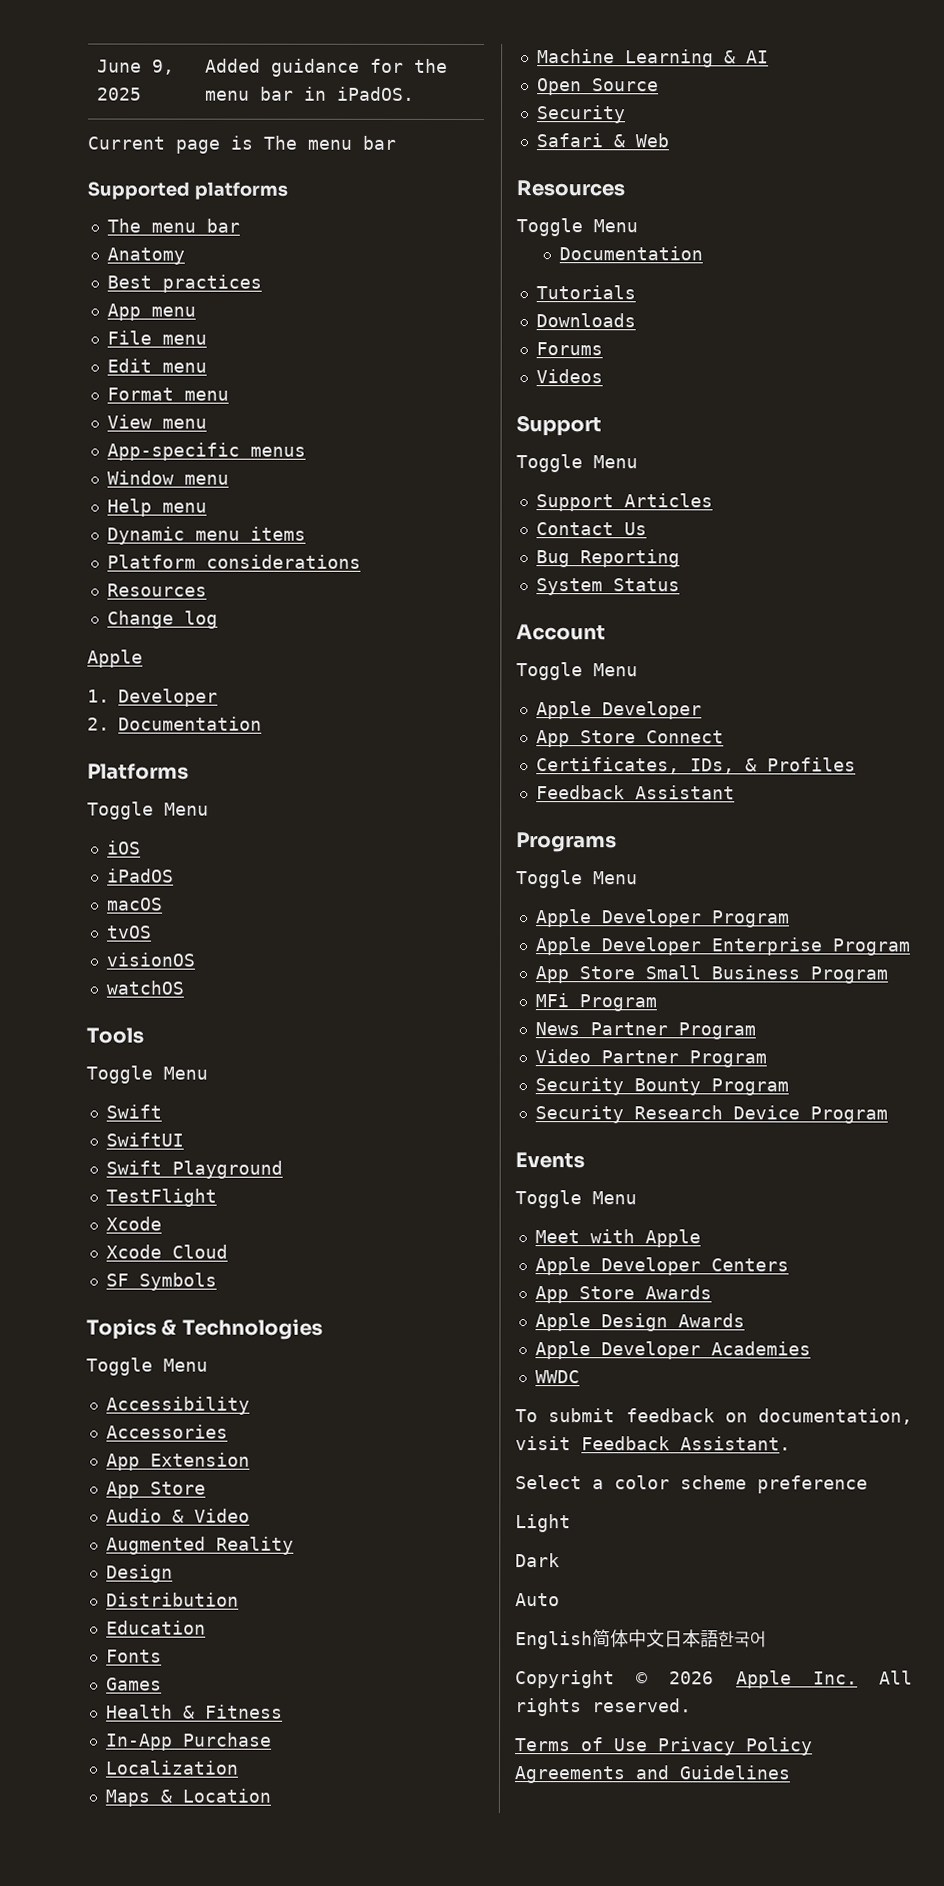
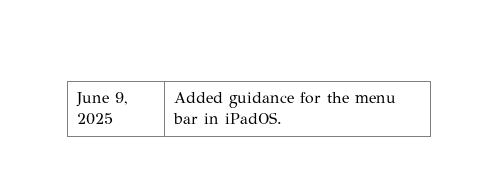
[87,135,396,154] [87,181,288,200] [106,218,240,233] [106,247,185,265] [106,274,262,293] [106,303,196,321] [106,330,207,345] [106,358,207,373] [106,387,229,401] [106,414,207,429] [106,442,306,461] [106,470,229,485] [106,498,207,517] [106,526,306,545] [106,554,361,569] [106,583,207,597] [106,610,218,629] [87,649,143,668] [87,688,218,707] [87,716,262,731] [87,763,189,780] [87,801,209,820] [106,840,141,855] [106,868,174,883] [106,897,163,911] [106,925,152,939] [105,952,195,967] [105,980,184,995] [86,1027,144,1044] [86,1065,208,1084] [105,1104,162,1119] [105,1132,184,1147] [105,1160,283,1179] [105,1188,217,1207] [105,1216,162,1231] [105,1244,228,1259] [105,1272,217,1291] [86,1318,323,1340] [86,1357,208,1376] [105,1396,250,1415] [105,1424,228,1439] [105,1452,250,1471] [105,1481,206,1499] [105,1508,250,1523] [105,1536,294,1555] [105,1564,173,1583] [105,1592,239,1607] [105,1620,206,1635] [105,1649,162,1663] [105,1677,162,1691] [105,1704,283,1719] [105,1732,272,1751] [104,1760,239,1775] [104,1788,271,1807] [536,49,769,68] [536,78,659,96] [536,105,626,124] [535,133,669,148] [516,180,625,197] [516,218,638,237] [558,246,703,261] [535,285,636,300] [535,313,636,328] [535,342,603,356] [535,369,603,384] [516,415,602,437] [516,454,638,473] [535,493,713,512] [535,522,647,536] [535,549,680,568] [535,578,680,596] [516,624,606,641] [516,662,638,681] [535,701,702,720] [535,730,724,748] [535,757,856,774] [535,785,735,800] [516,832,617,853] [516,870,638,889] [535,909,790,928] [534,937,911,956] [534,965,888,984] [534,993,657,1012] [534,1022,756,1040] [534,1049,767,1068] [534,1077,789,1096] [534,1105,888,1124] [515,1152,585,1169] [515,1190,637,1209] [534,1229,701,1248] [534,1257,789,1276] [534,1285,712,1304] [534,1313,745,1332] [534,1341,811,1360] [534,1370,580,1384] [515,1408,913,1425] [515,1436,791,1451] [515,1475,868,1494] [515,1514,571,1533] [515,1553,560,1568] [515,1593,560,1607] [515,1629,767,1650] [515,1670,913,1689] [515,1698,692,1717] [515,1737,813,1756] [514,1765,790,1784] // Current page is The menu bar // Supported platforms // The menu bar // Anatomy // Best practices // App menu // File menu // Edit menu // Format menu // View menu // App-specific menus // Window menu // Help menu // Dynamic menu items // Platform considerations // Resources // Change log // Apple // 1. Developer // 2. Documentation // Platforms // Toggle Menu // iOS // iPadOS // macOS // tvOS // visionOS // watchOS // Tools // Toggle Menu // Swift // SwiftUI // Swift Playground // TestFlight // Xcode // Xcode Cloud // SF Symbols // Topics & Technologies // Toggle Menu // Accessibility // Accessories // App Extension // App Store // Audio & Video // Augmented Reality // Design // Distribution // Education // Fonts // Games // Health & Fitness // In-App Purchase // Localization // Maps & Location // Machine Learning & AI // Open Source // Security // Safari & Web // Resources // Toggle Menu // Documentation // Tutorials // Downloads // Forums // Videos // Support // Toggle Menu // Support Articles // Contact Us // Bug Reporting // System Status // Account // Toggle Menu // Apple Developer // App Store Connect // Certificates, IDs, & Profiles // Feedback Assistant // Programs // Toggle Menu // Apple Developer Program // Apple Developer Enterprise Program // App Store Small Business Program // MFi Program // News Partner Program // Video Partner Program // Security Bounty Program // Security Research Device Program // Events // Toggle Menu // Meet with Apple // Apple Developer Centers // App Store Awards // Apple Design Awards // Apple Developer Academies // WWDC // To submit feedback on documentation, visit Feedback Assistant. // Select a color scheme preference // Light // Dark // Auto // English简体中文日本語한국어 // Copyright © 2026 Apple Inc. All rights reserved. // Terms of Use Privacy Policy Agreements and Guidelines -> (283, 118) none

